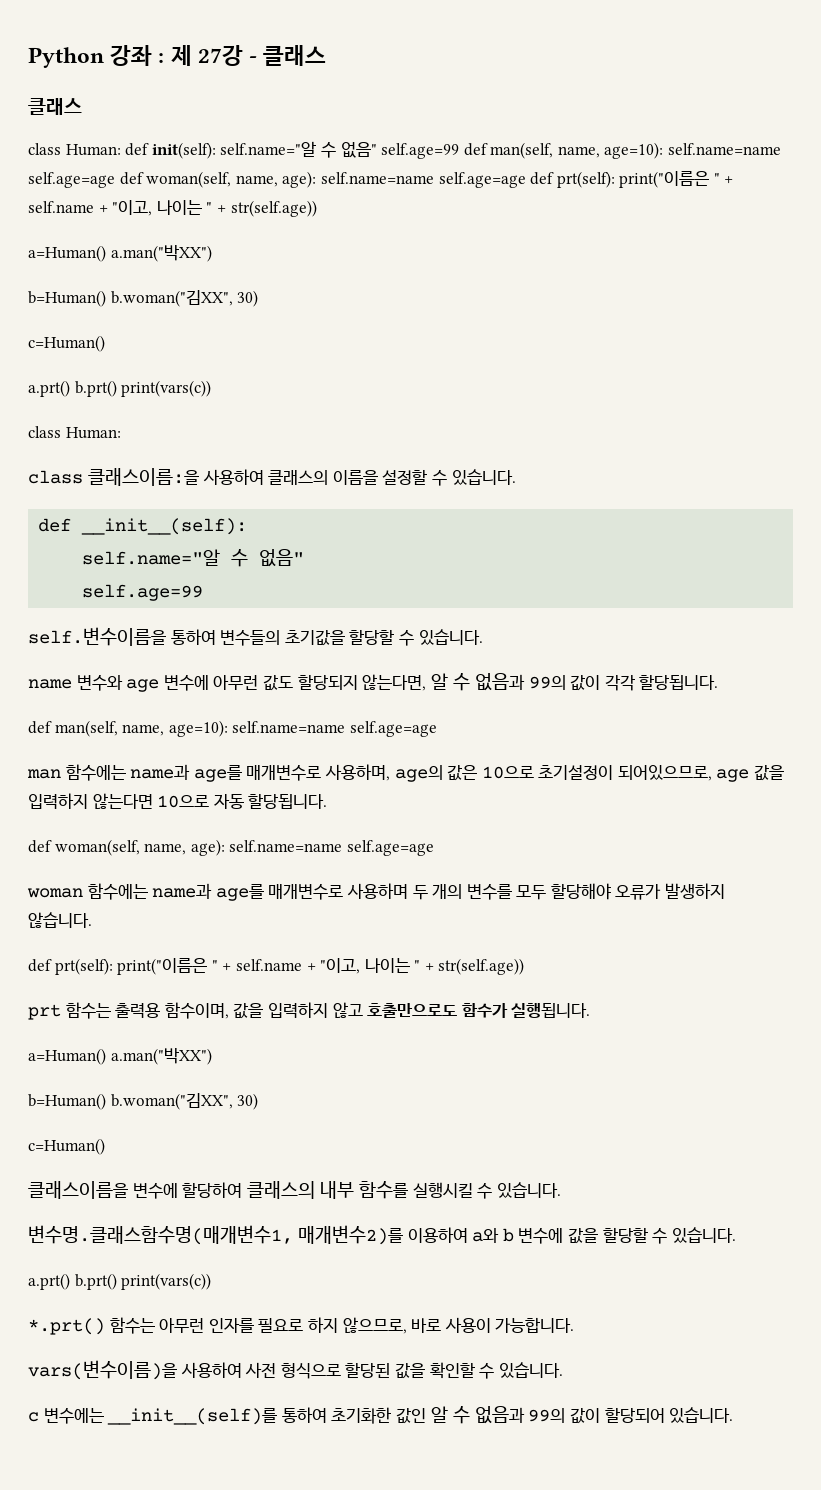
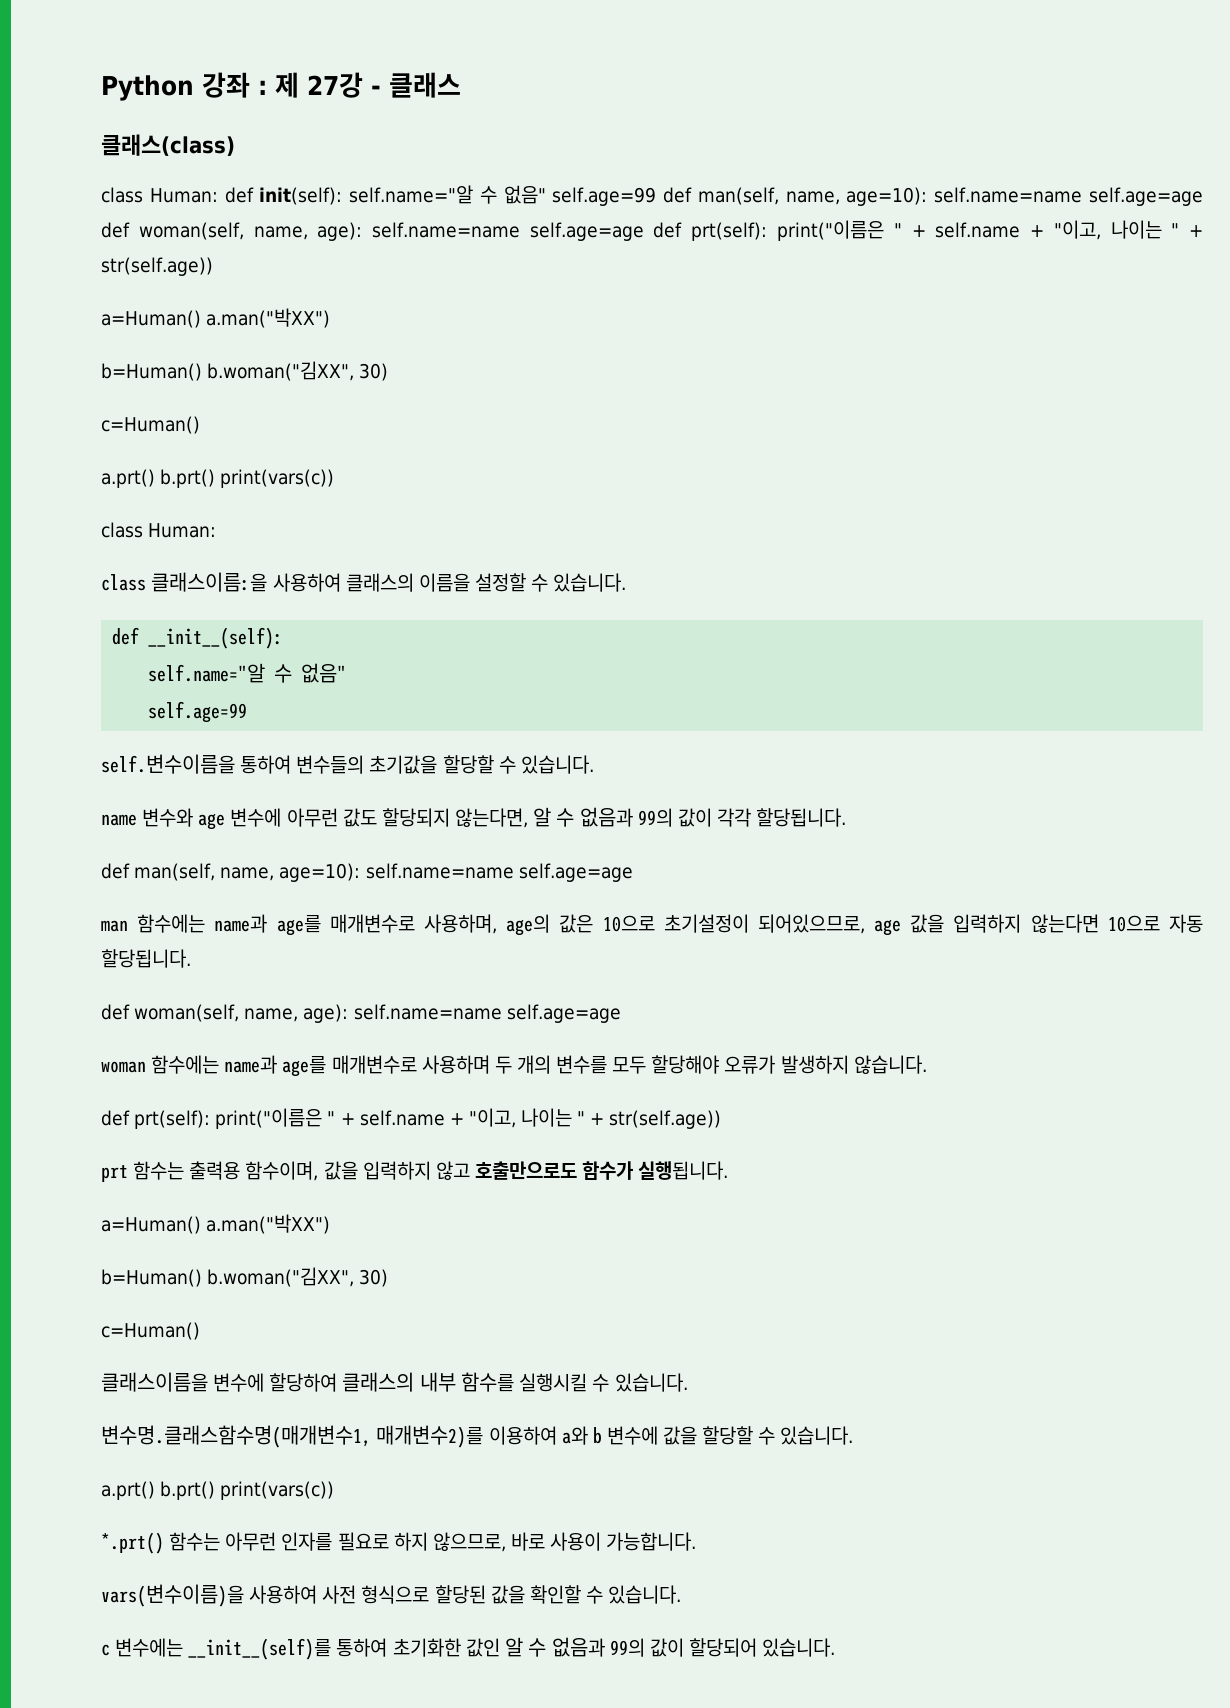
[28,98,82,115] 클래스 -> [101,134,235,156] 클래스(class)

